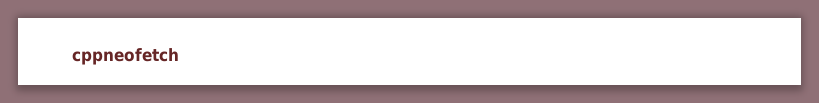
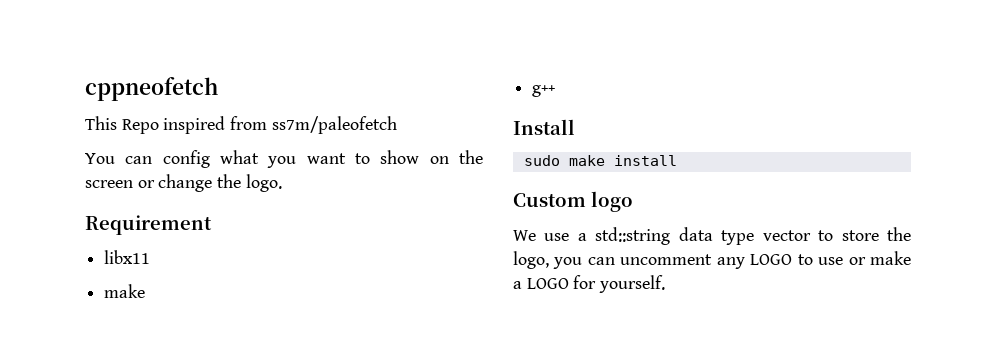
(179, 56) none -> [85,116,397,134] [85,150,483,168] [85,174,282,192] [85,215,212,235] [104,250,151,264] [104,284,146,298] [532,85,556,97] [513,119,575,135] [523,155,677,166] [513,191,633,212] [513,227,911,245] [513,251,912,269] [513,275,666,293] // This Repo inspired from ss7m/paleofetch // You can config what you want to show on the screen or change the logo. // Requirement // libx11 // make // g++ // Install // sudo make install // Custom logo // We use a std::string data type vector to store the logo, you can uncomment any LOGO to use or make a LOGO for yourself.

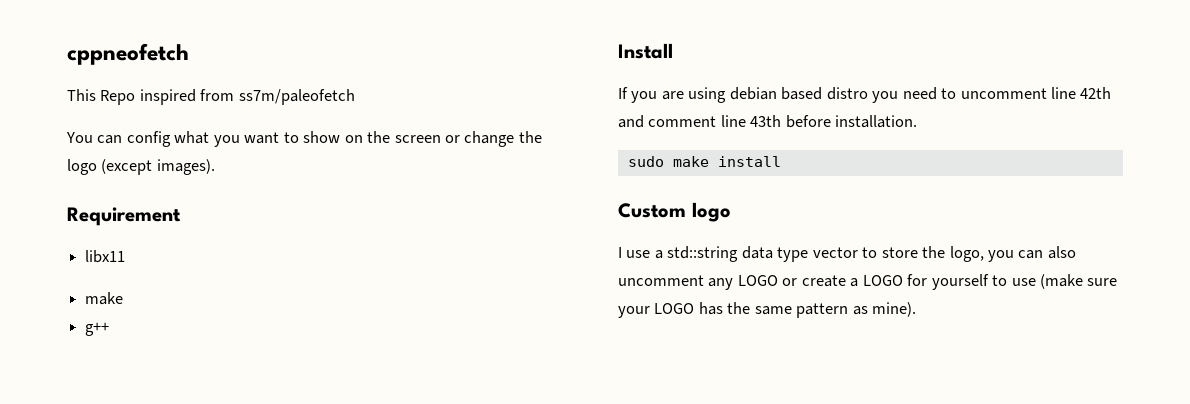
[245,174,282,192] logo. -> [67,159,215,175] logo (except images).
(575, 127) none -> [618,87,1112,103] [618,115,918,128] // If you are using debian based distro you need to uncomment line 42th and comment line 43th before installation.
[513,230,536,241] We -> [618,247,622,258] I
(615, 261) none -> [1047,246,1076,259] also
[797,251,912,265] [513,275,666,293] to use or make a LOGO for yourself. -> [782,274,1118,290] [618,302,917,318] or create a LOGO for yourself to use (make sure your LOGO has the same pattern as mine).

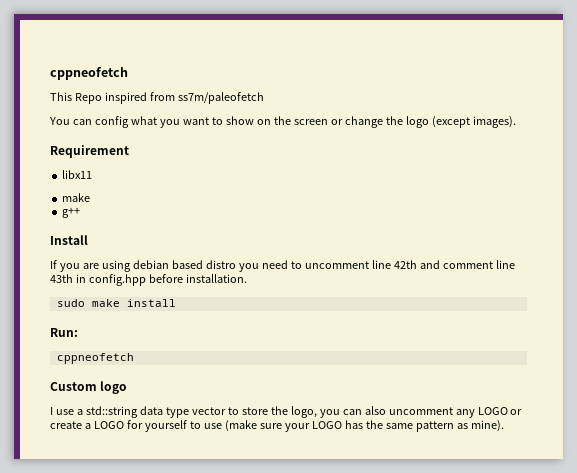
(782, 121) none -> [75,274,146,286] in config.hpp
(781, 161) none -> [50,328,78,337] [56,353,134,364] // Run: // cppneofetch

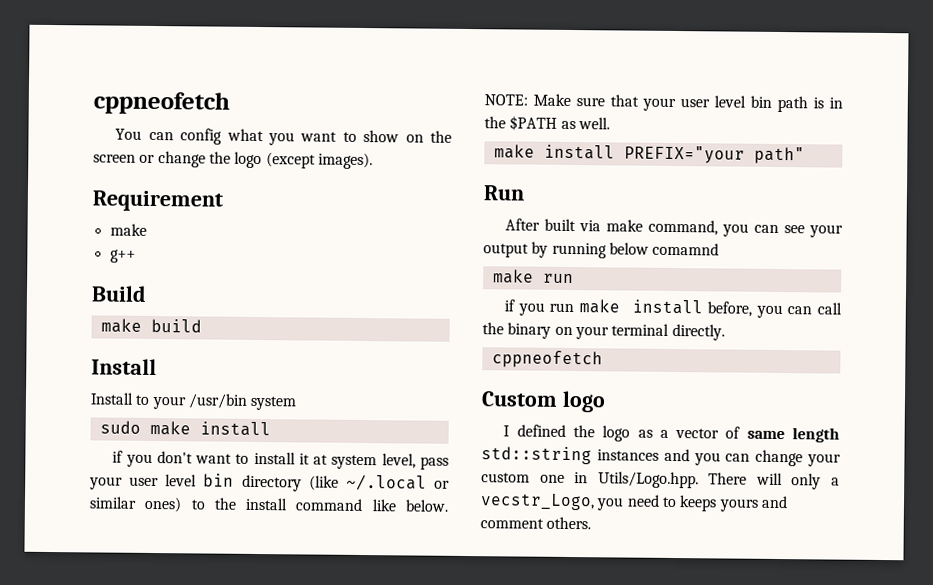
[50,67,128,80] [50,92,264,104] cppneofetch // This Repo inspired from ss7m/paleofetch -> [93,91,230,115] cppneofetch
[62,170,93,179] // libx11 -> (223, 201) none
[50,235,88,245] [50,260,515,272] [50,274,247,286] [56,299,176,307] [50,328,78,337] [56,353,134,364] [50,381,128,394] [50,406,523,418] [50,420,504,432] Install // If you are using debian based distro you need to uncomment line 42th and comment line 43th in config.hpp before installation. // sudo make install // Run: // cppneofetch // Custom logo // I use a std::string data type vector to store the logo, you can also uncomment any LOGO or create a LOGO for yourself to use (make sure your LOGO has the same pattern as mine). -> [91,285,147,302] [100,318,202,333] [91,358,157,376] [90,392,297,411] [99,420,271,437] [112,450,450,470] [89,473,450,492] [89,496,449,513] [484,93,843,113] [484,115,610,131] [493,144,805,165] [483,185,525,201] [505,218,844,238] [483,241,720,259] [492,269,574,284] [504,299,842,319] [482,322,725,341] [491,350,603,369] [481,390,606,413] [503,424,840,443] [481,446,841,467] [481,471,840,490] [480,493,788,512] [480,516,592,530] Build // make build // Install // Install to your /usr/bin system // sudo make install // if you don't want to install it at system level, pass your user level bin directory (like ~/.local or similar ones) to the install command like below. NOTE: Make sure that your user level bin path is in the $PATH as well. // make install PREFIX="your path" // Run // After built via make command, you can see your output by running below comamnd // make run // if you run make install before, you can call the binary on your terminal directly. // cppneofetch // Custom logo // I defined the logo as a vector of same length std::string instances and you can change your custom one in Utils/Logo.hpp. There will only a vecstr_Logo, you need to keeps yours and comment others.

